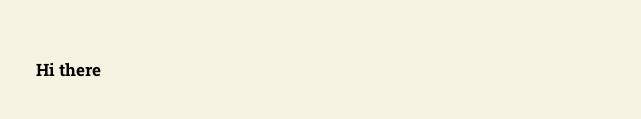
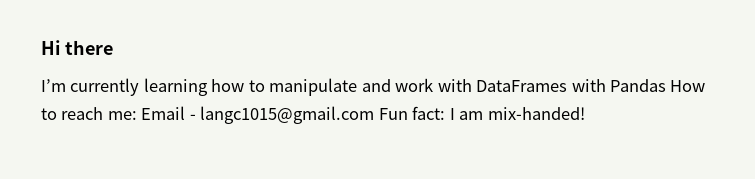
(101, 70) none -> [41,78,706,96] [41,106,585,124] // I’m currently learning how to manipulate and work with DataFrames with Pandas How to reach me: Email - langc1015@gmail.com Fun fact: I am mix-handed!

